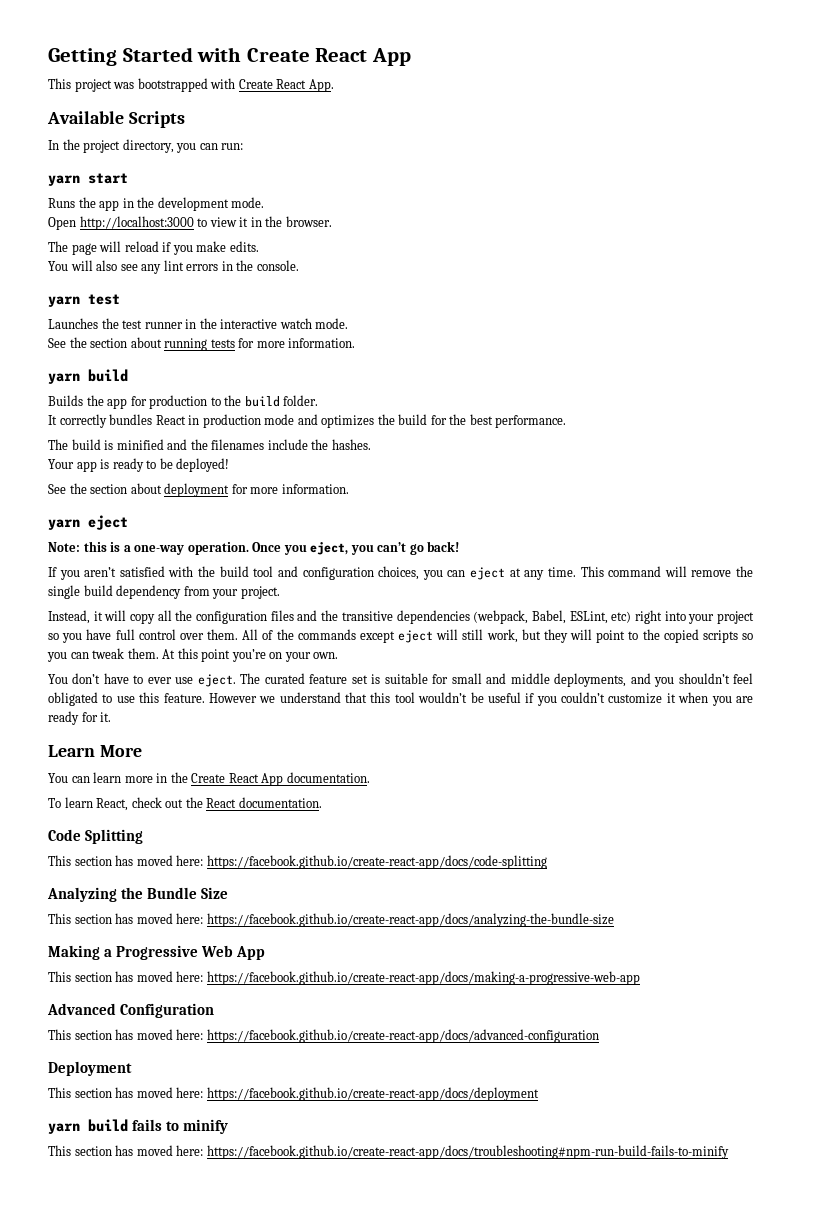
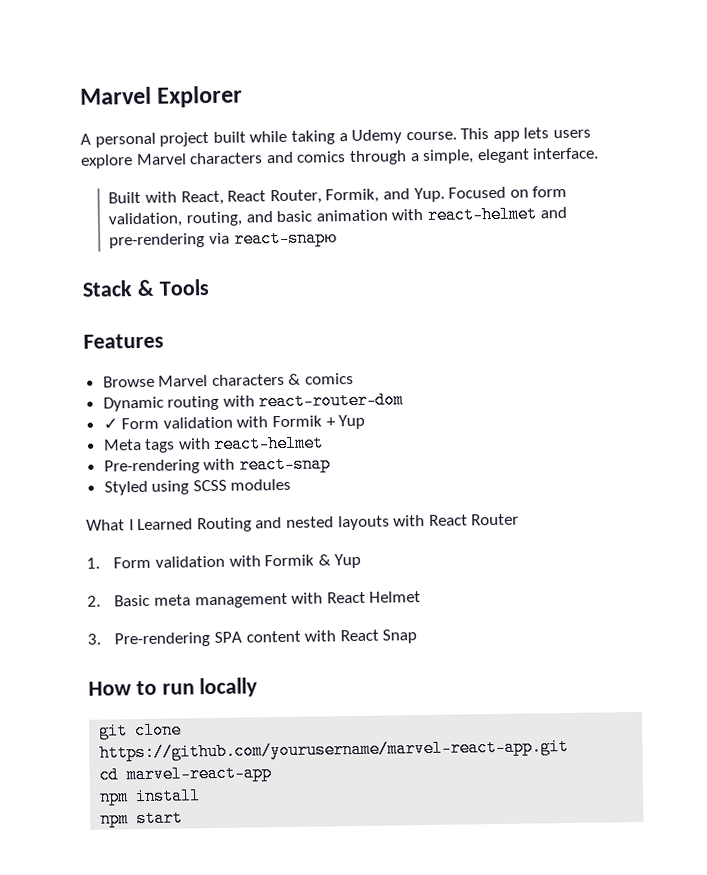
[48,47,411,66] [48,78,334,92] [47,111,185,128] [48,139,244,153] [48,173,128,186] [48,197,265,211] [48,216,332,230] [48,241,259,255] [48,260,299,274] [48,294,120,307] [48,318,349,329] [48,337,356,351] [48,369,128,384] [48,395,319,409] [48,414,567,428] [48,439,371,450] [48,458,230,472] [48,483,349,497] [48,515,128,530] [48,541,460,555] [48,566,753,580] [48,585,280,599] [48,610,755,624] [48,629,753,643] [47,648,339,662] [48,673,754,687] [48,692,754,706] [48,711,112,725] [48,745,142,757] [48,772,370,786] [48,797,322,811] [48,829,144,844] [48,855,547,869] [47,887,229,902] [48,913,614,927] [48,945,266,960] [48,971,640,985] [47,1003,215,1018] [48,1029,599,1043] [48,1061,132,1076] [48,1087,539,1101] [48,1119,229,1134] [48,1145,729,1159] Getting Started with Create React App // This project was bootstrapped with Create React App. // Available Scripts // In the project directory, you can run: // yarn start // Runs the app in the development mode. // Open http://localhost:3000 to view it in the browser. // The page will reload if you make edits. // You will also see any lint errors in the console. // yarn test // Launches the test runner in the interactive watch mode. // See the section about running tests for more information. // yarn build // Builds the app for production to the build folder. // It correctly bundles React in production mode and optimizes the build for the best performance. // The build is minified and the filenames include the hashes. // Your app is ready to be deployed! // See the section about deployment for more information. // yarn eject // Note: this is a one-way operation. Once you eject, you can’t go back! // If you aren’t satisfied with the build tool and configuration choices, you can eject at any time. This command will remove the single build dependency from your project. // Instead, it will copy all the configuration files and the transitive dependencies (webpack, Babel, ESLint, etc) right into your project so you have full control over them. All of the commands except eject will still work, but they will point to the copied scripts so you can tweak them. At this point you’re on your own. // You don’t have to ever use eject. The curated feature set is suitable for small and middle deployments, and you shouldn’t feel obligated to use this feature. However we understand that this tool wouldn’t be useful if you couldn’t customize it when you are ready for it. // Learn More // You can learn more in the Create React App documentation. // To learn React, check out the React documentation. // Code Splitting // This section has moved here: https://facebook.github.io/create-react-app/docs/code-splitting // Analyzing the Bundle Size // This section has moved here: https://facebook.github.io/create-react-app/docs/analyzing-the-bundle-size // Making a Progressive Web App // This section has moved here: https://facebook.github.io/create-react-app/docs/making-a-progressive-web-app // Advanced Configuration // This section has moved here: https://facebook.github.io/create-react-app/docs/advanced-configuration // Deployment // This section has moved here: https://facebook.github.io/create-react-app/docs/deployment // yarn build fails to minify // This section has moved here: https://facebook.github.io/create-react-app/docs/troubleshooting#npm-run-build-fails-to-minify -> [80,85,244,108] [80,127,592,148] [80,147,600,169] [108,185,568,206] [108,205,567,228] [109,229,337,249] [82,279,209,297] [83,333,164,349] [102,372,355,388] [102,391,405,412] [102,414,366,430] [103,434,325,453] [103,455,331,475] [103,478,292,496] [86,513,520,533] [86,553,362,569] [87,591,422,609] [87,629,418,648] [88,677,259,698] [99,721,183,740] [99,737,570,762] [99,764,273,784] [99,787,202,806] [100,809,184,828] Marvel Explorer // A personal project built while taking a Udemy course. This app lets users explore Marvel characters and comics through a simple, elegant interface. // Built with React, React Router, Formik, and Yup. Focused on form validation, routing, and basic animation with react-helmet and pre-rendering via react-snapю // Stack & Tools // Features // Browse Marvel characters & comics // Dynamic routing with react-router-dom // ✓ Form validation with Formik + Yup // Meta tags with react-helmet // Pre-rendering with react-snap // Styled using SCSS modules // What I Learned Routing and nested layouts with React Router // 1. Form validation with Formik & Yup // 2. Basic meta management with React Helmet // 3. Pre-rendering SPA content with React Snap // How to run locally // git clone https://github.com/yourusername/marvel-react-app.git // cd marvel-react-app // npm install // npm start

